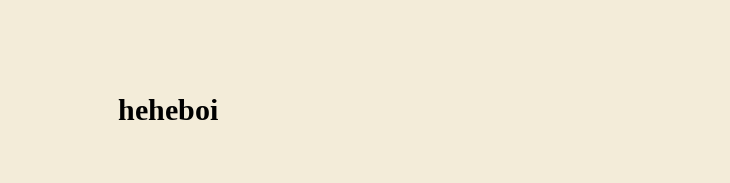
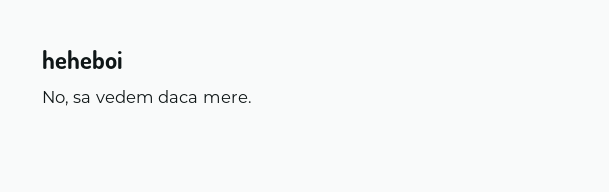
(218, 109) none -> [42,90,252,106] // No, sa vedem daca mere.

